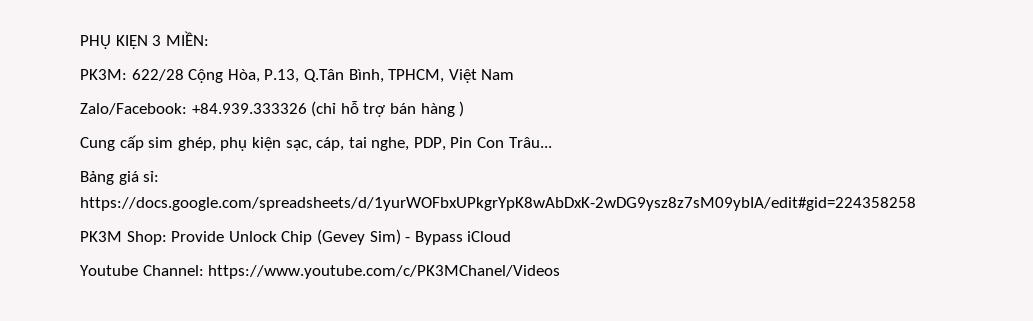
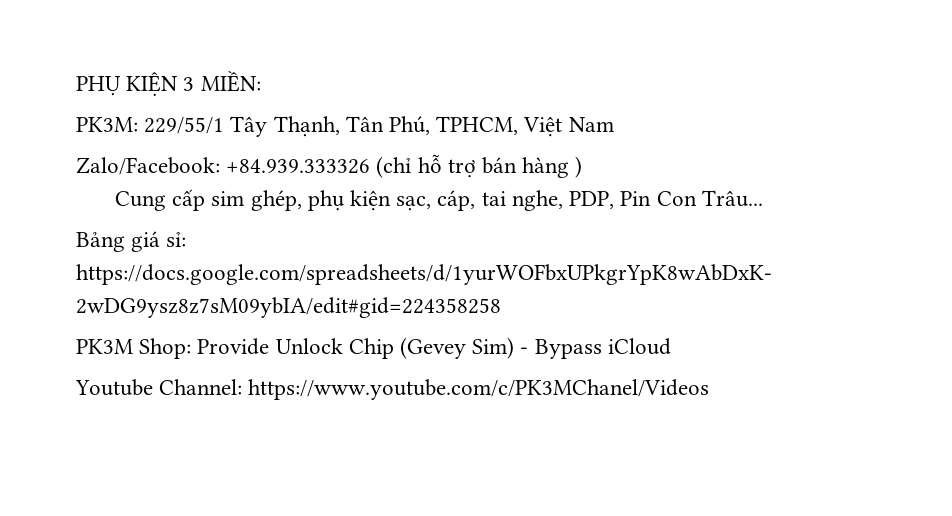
[131,69,384,83] 622/28 Cộng Hòa, P.13, Q.Tân Bình, -> [144,116,431,137] 229/55/1 Tây Thạnh, Tân Phú,

